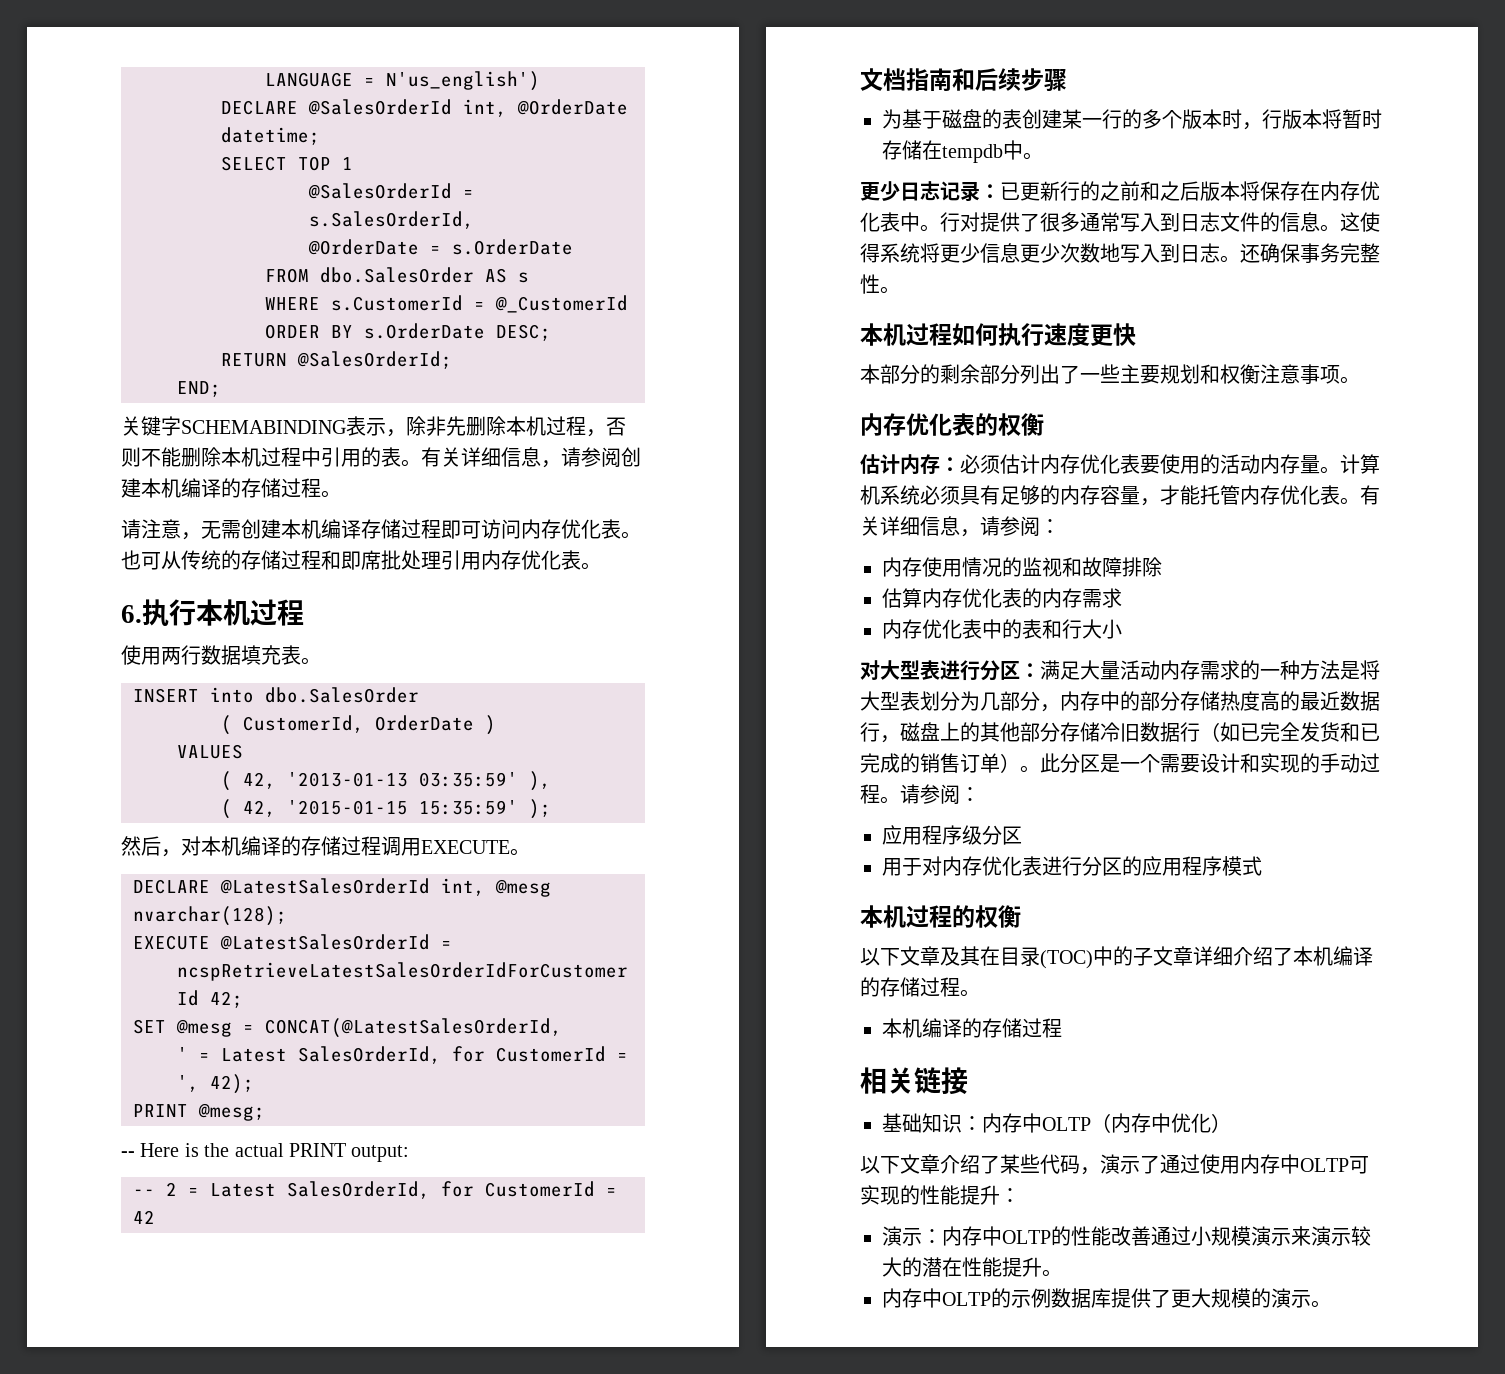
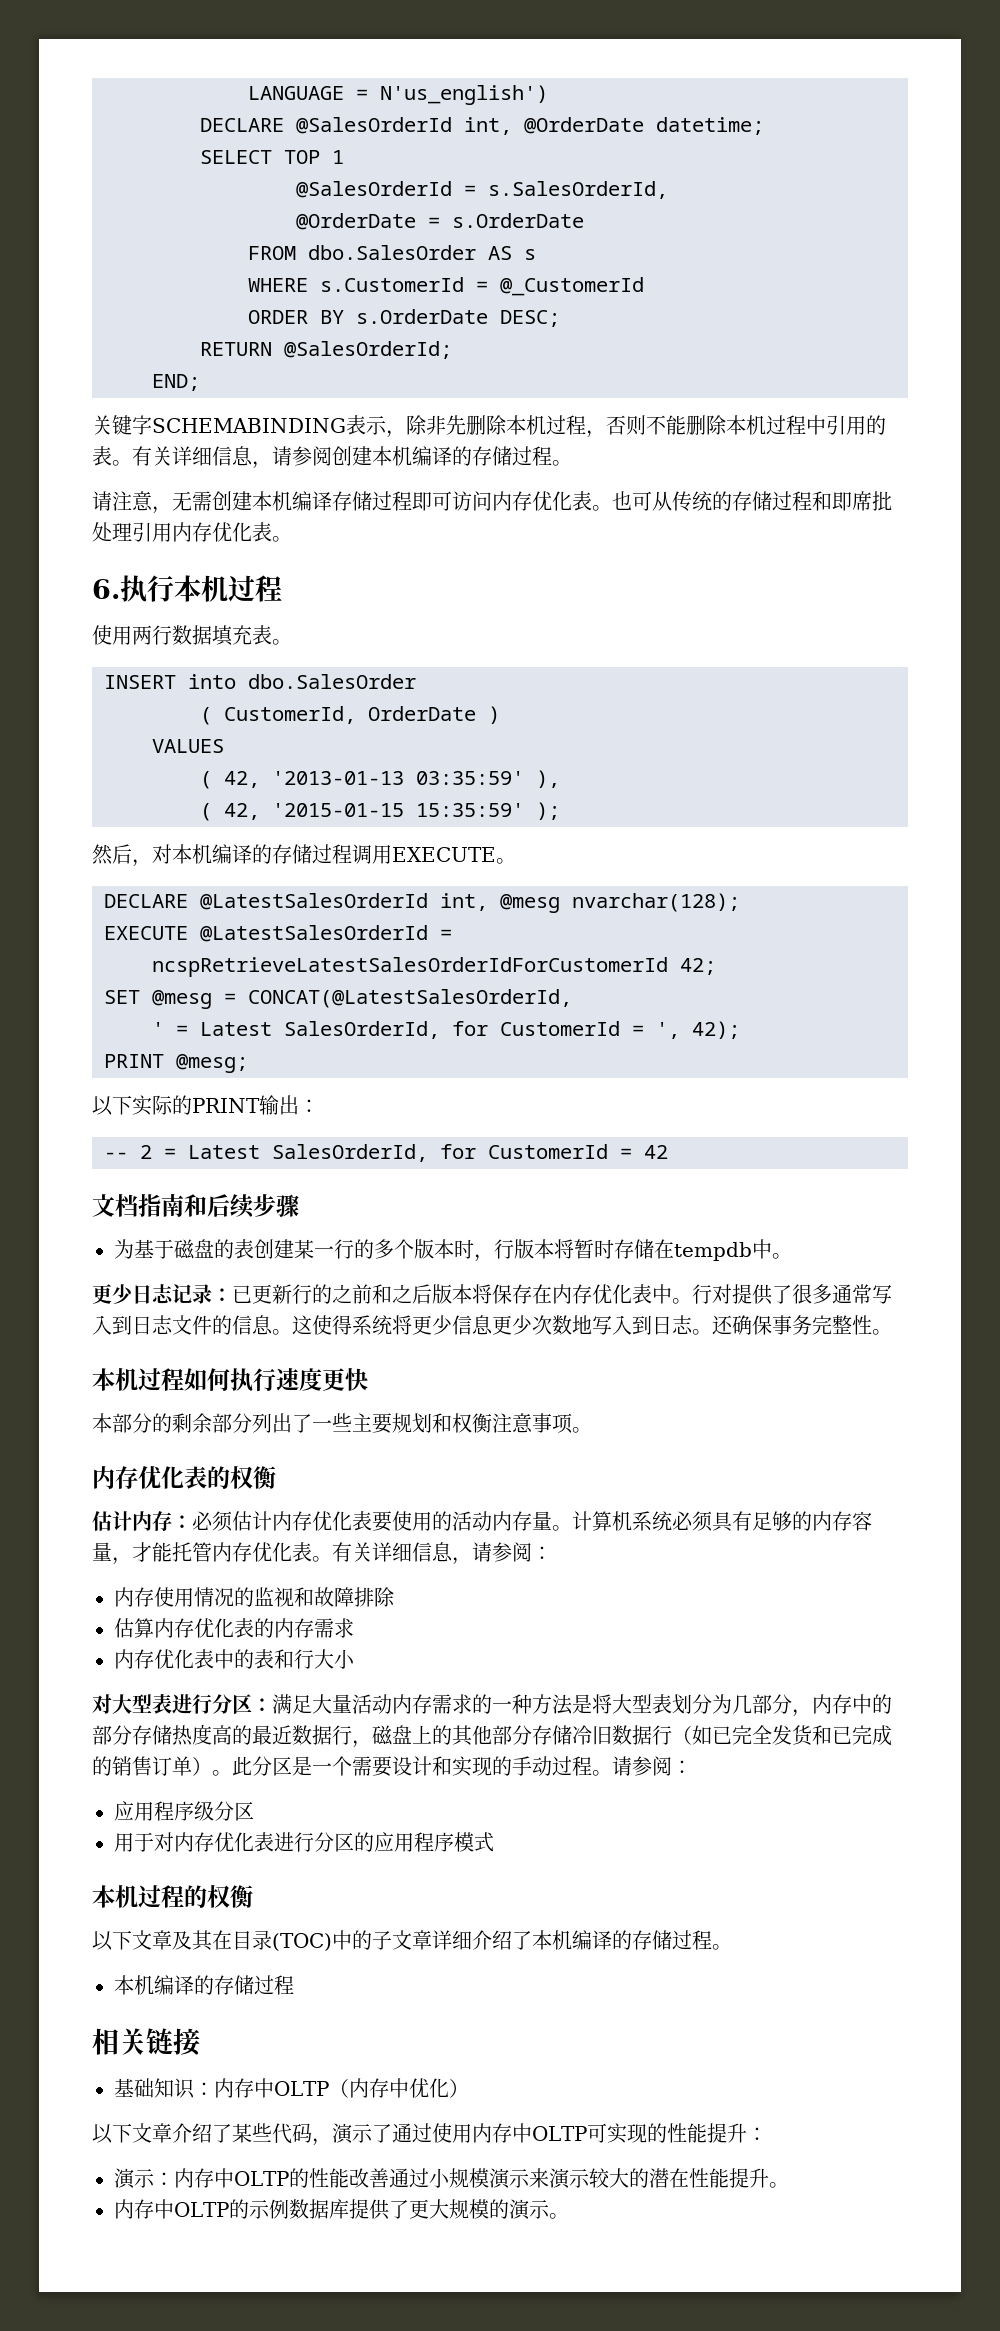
[121,1143,410,1162] -- Here is the actual PRINT output: -> [92,1095,319,1116] 以下实际的PRINT输出：

